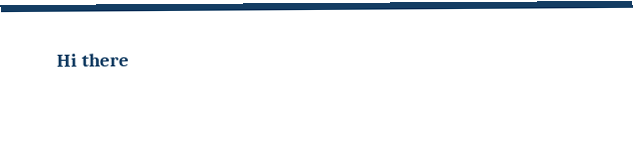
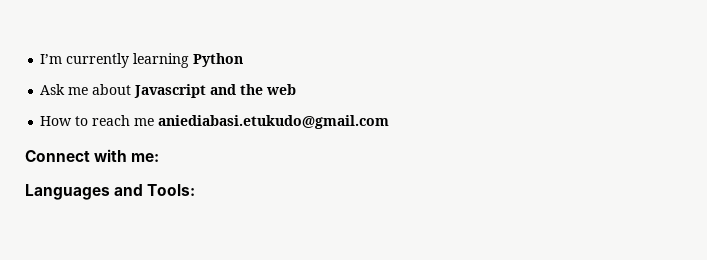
[56,53,129,67] Hi there -> [40,53,244,68] [40,84,297,98] [40,115,390,129] [25,149,160,162] [25,184,196,200] I’m currently learning Python // Ask me about Javascript and the web // How to reach me aniediabasi.etukudo@gmail.com // Connect with me: // Languages and Tools:

